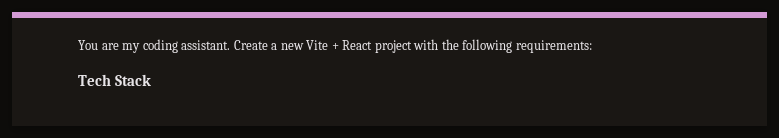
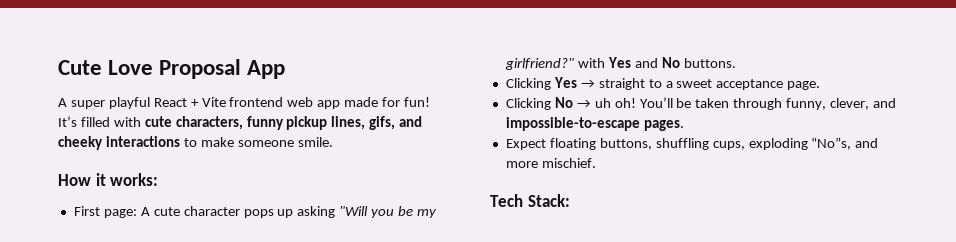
[78,39,592,53] You are my coding assistant. Create a new Vite + React project with the following requirements: -> [58,59,286,79] [58,97,431,109] [58,116,423,130] [58,136,333,150] [58,173,159,186] [73,206,438,218] [504,57,736,70] [505,77,821,90] [505,97,897,110] [505,117,684,131] [505,137,879,150] [505,158,596,168] Cute Love Proposal App // A super playful React + Vite frontend web app made for fun! // It’s filled with cute characters, funny pickup lines, gifs, and cheeky interactions to make someone smile. // How it works: // First page: A cute character pops up asking "Will you be my girlfriend?" with Yes and No buttons. // Clicking Yes → straight to a sweet acceptance page. // Clicking No → uh oh! You’ll be taken through funny, clever, and impossible-to-escape pages. // Expect floating buttons, shuffling cups, exploding “No”s, and more mischief.
[115,74,152,86] Stack -> [527,194,570,207] Stack:

